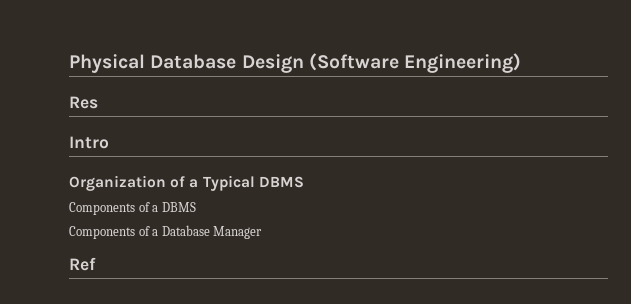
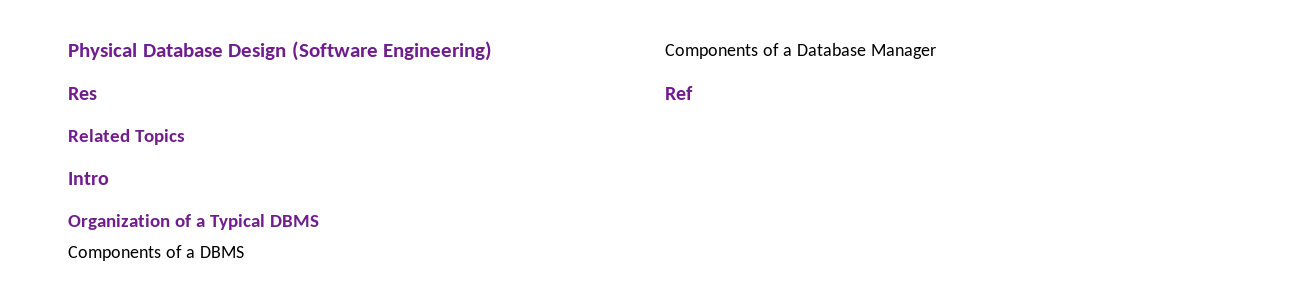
(98, 102) none -> [68,129,185,145] // Related Topics

